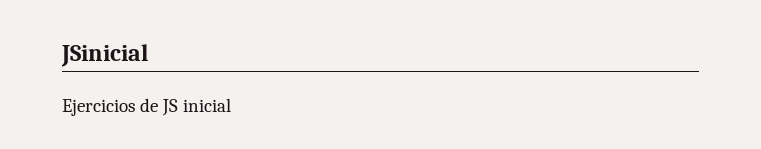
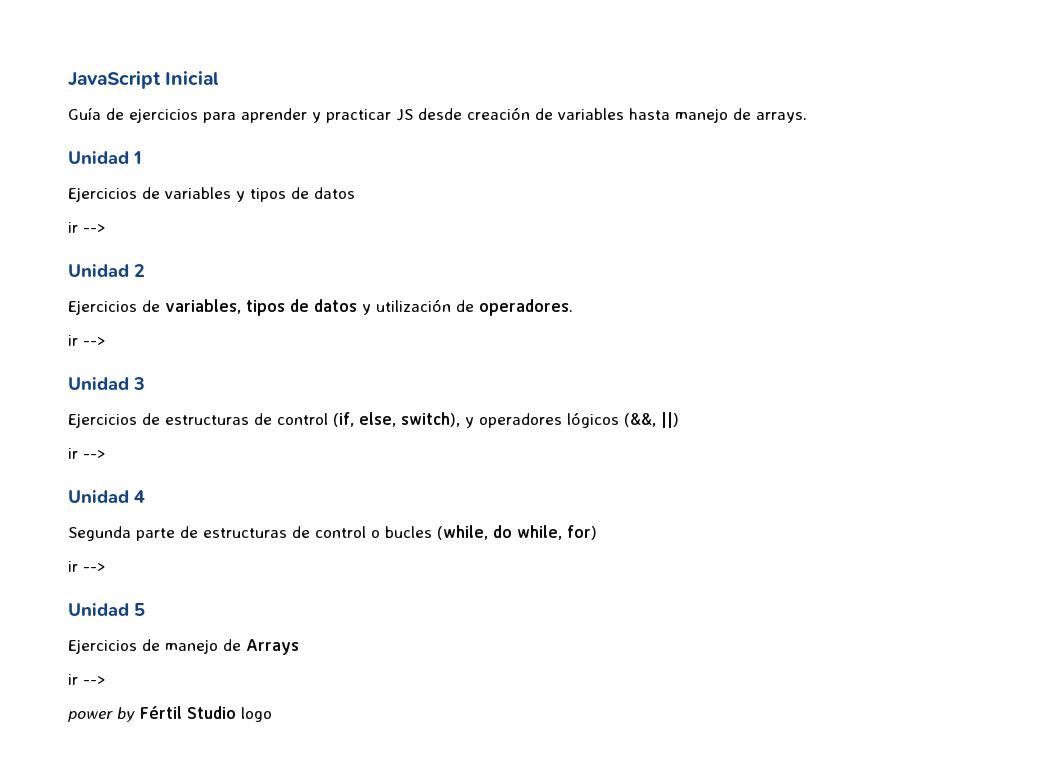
[61,44,148,67] [62,98,232,116] JSinicial // Ejercicios de JS inicial -> [68,71,220,89] [68,107,807,123] [68,151,142,164] [68,187,355,202] [68,222,105,233] [68,264,145,277] [68,299,573,316] [68,335,105,346] [68,377,145,390] [68,412,679,428] [68,448,105,459] [68,490,145,503] [68,525,597,541] [68,561,105,572] [68,603,145,616] [68,639,299,655] [68,674,105,685] [68,706,272,722] JavaScript Inicial // Guía de ejercicios para aprender y practicar JS desde creación de variables hasta manejo de arrays. // Unidad 1 // Ejercicios de variables y tipos de datos // ir --> // Unidad 2 // Ejercicios de variables, tipos de datos y utilización de operadores. // ir --> // Unidad 3 // Ejercicios de estructuras de control (if, else, switch), y operadores lógicos (&&, ||) // ir --> // Unidad 4 // Segunda parte de estructuras de control o bucles (while, do while, for) // ir --> // Unidad 5 // Ejercicios de manejo de Arrays // ir --> // power by Fértil Studio logo

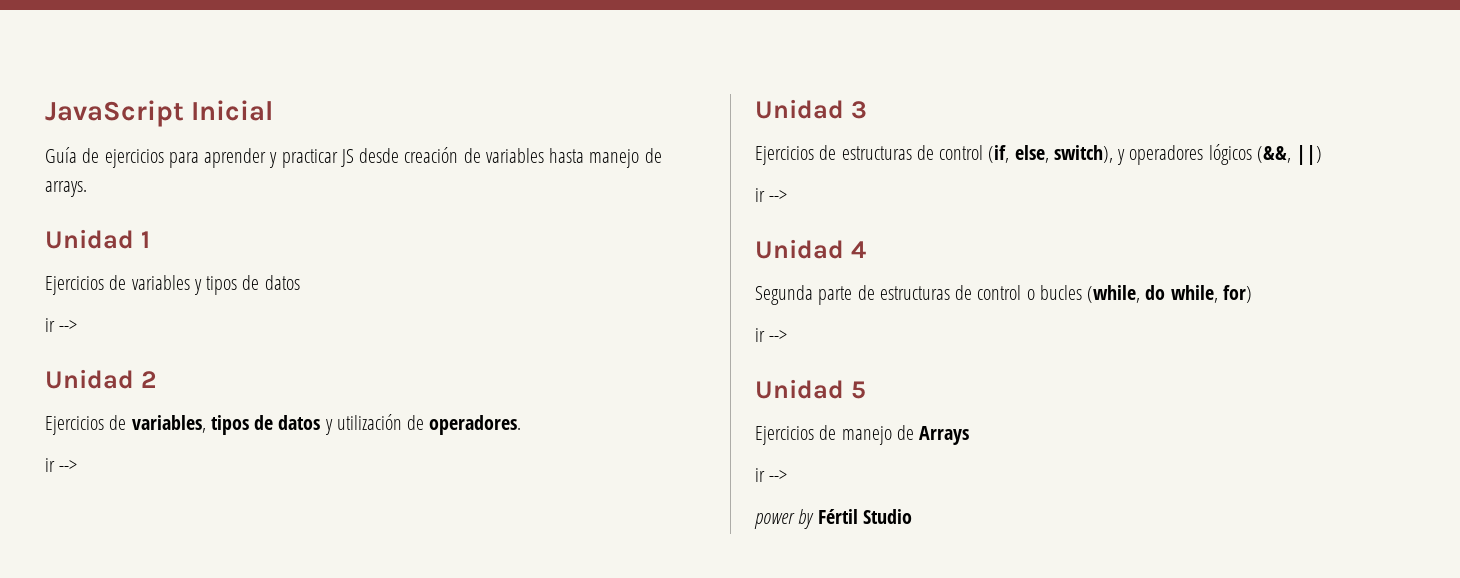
[241,707,272,722] logo -> (912, 516) none

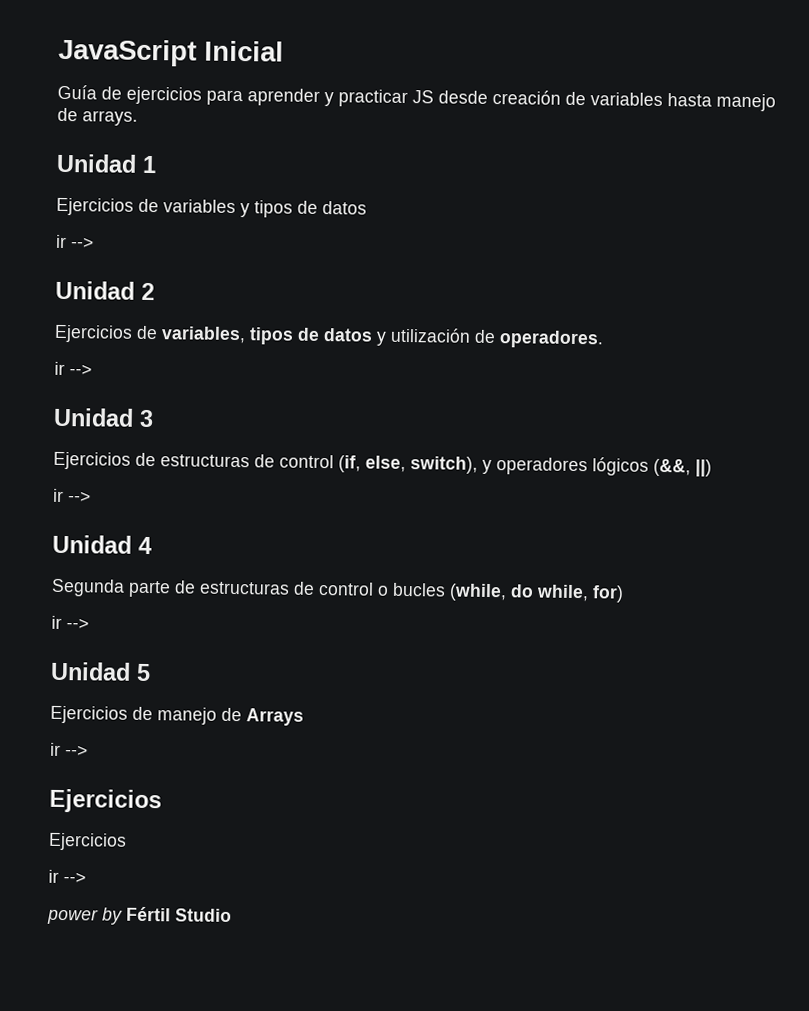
(788, 476) none -> [49,788,162,814] [48,832,127,851] [48,869,86,884] // Ejercicios // Ejercicios // ir -->

